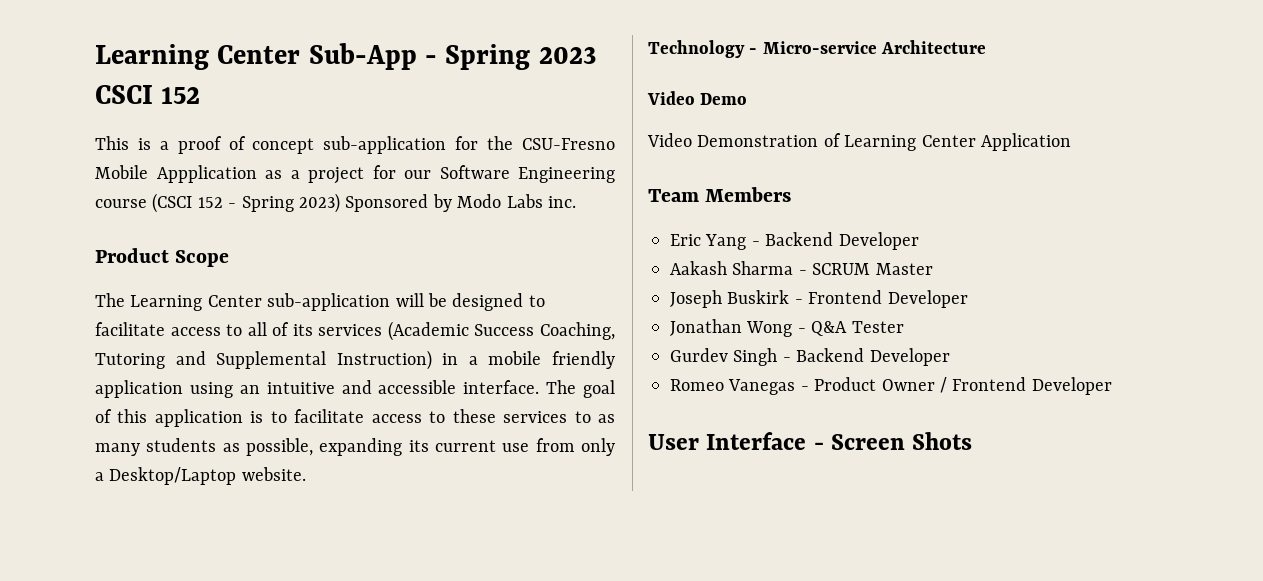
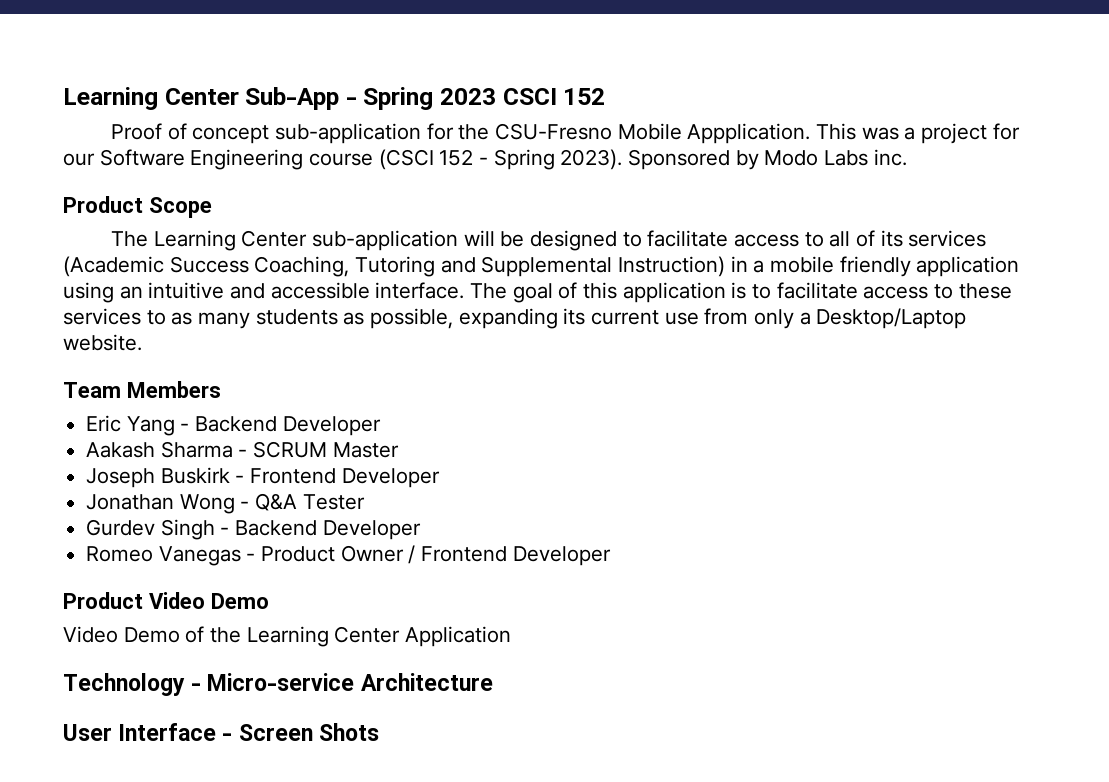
[95,136,222,154] This is a proof -> [110,123,162,140] Proof
[156,165,282,183] Appplication as -> [687,123,899,144] Appplication. This was
[299,193,340,213] 2023) -> [560,149,623,170] 2023).
[648,40,987,58] [647,91,748,105] [647,133,1071,151] // Technology - Micro-service Architecture // Video Demo // Video Demonstration of Learning Center Application -> (142, 342) none
(1112, 386) none -> [63,592,269,609] [63,626,512,647] [63,673,493,696] // Product Video Demo // Video Demo of the Learning Center Application // Technology - Micro-service Architecture

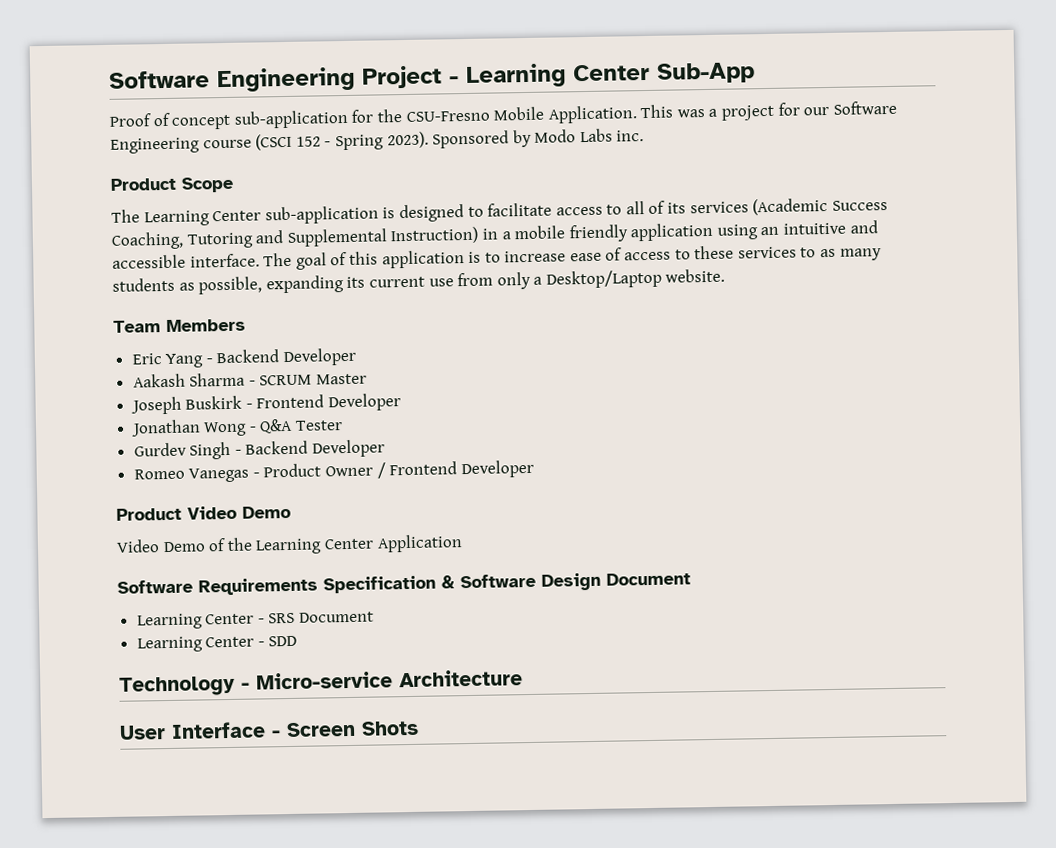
(63, 98) none -> [109,65,459,93] Software Engineering Project -
[345,87,606,110] - Spring 2023 CSCI 152 -> (755, 73) none
[687,123,811,144] Appplication. -> [547,105,638,124] Application.
[463,230,525,247] will be -> [382,207,396,219] is
[776,282,858,299] facilitate -> [504,247,623,263] increase ease of
(512, 636) none -> [117,572,691,596] [136,611,375,630] [136,635,298,653] // Software Requirements Specification & Software Design Document // Learning Center - SRS Document // Learning Center - SDD

